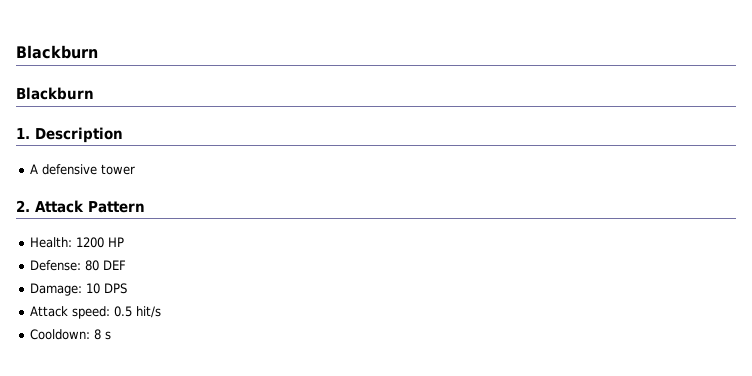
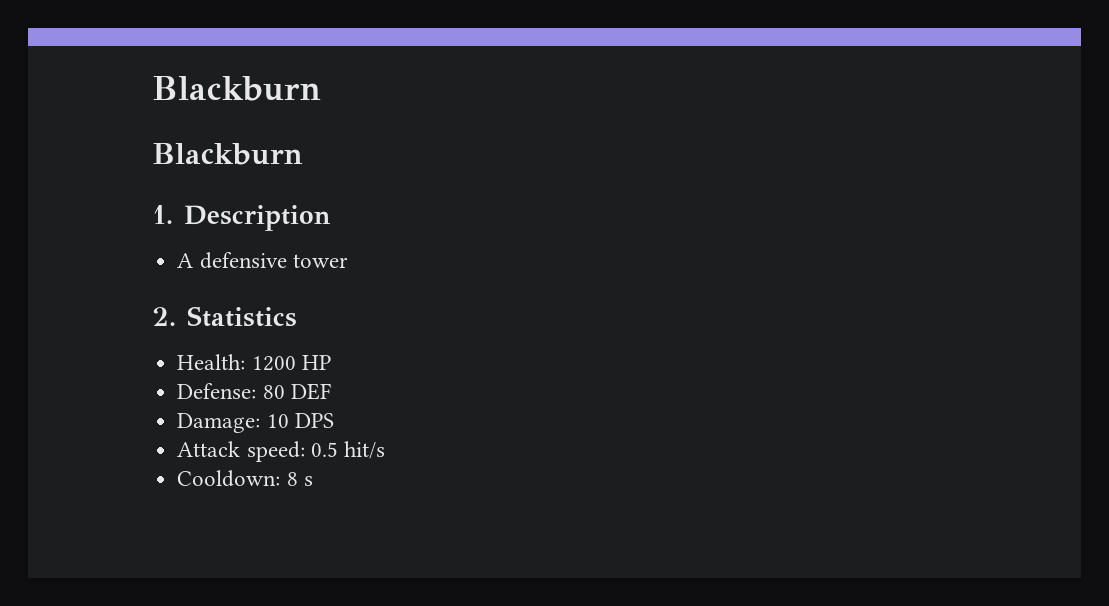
[35,200,145,213] Attack Pattern -> [187,306,297,327] Statistics

